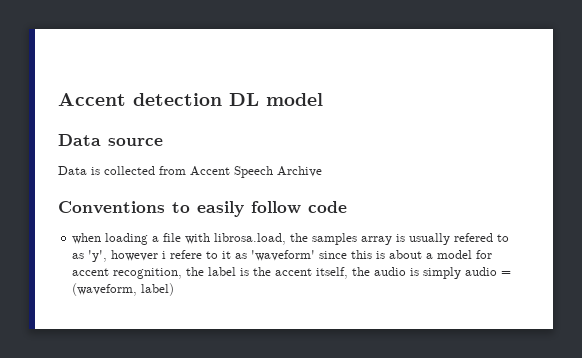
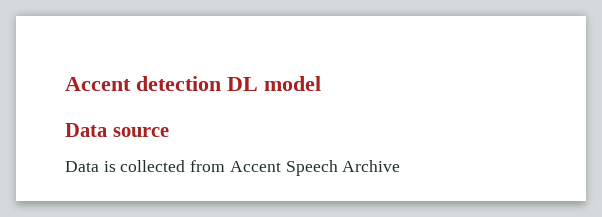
[58,201,347,217] [72,233,510,245] [72,250,493,262] [72,267,512,279] [72,283,175,296] // Conventions to easily follow code // when loading a file with librosa.load, the samples array is usually refered to as 'y', however i refere to it as 'waveform' since this is about a model for accent recognition, the label is the accent itself, the audio is simply audio = (waveform, label) -> (401, 166) none

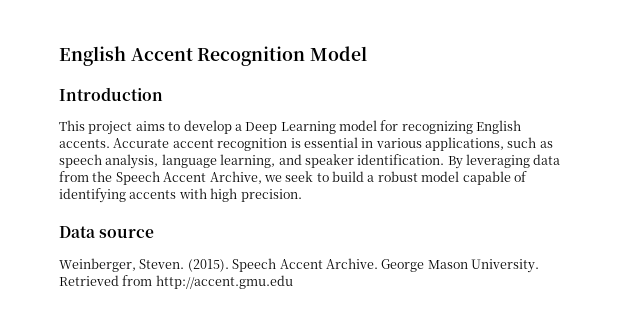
[65,76,321,91] [65,123,169,137] [65,160,401,176] Accent detection DL model // Data source // Data is collected from Accent Speech Archive -> [59,46,368,66] [59,87,163,101] [59,120,522,135] [59,137,553,151] [59,154,561,169] [59,171,527,185] [59,188,302,203] [59,226,155,238] [59,258,539,273] [59,275,293,289] English Accent Recognition Model // Introduction // This project aims to develop a Deep Learning model for recognizing English accents. Accurate accent recognition is essential in various applications, such as speech analysis, language learning, and speaker identification. By leveraging data from the Speech Accent Archive, we seek to build a robust model capable of identifying accents with high precision. // Data source // Weinberger, Steven. (2015). Speech Accent Archive. George Mason University. Retrieved from http://accent.gmu.edu

